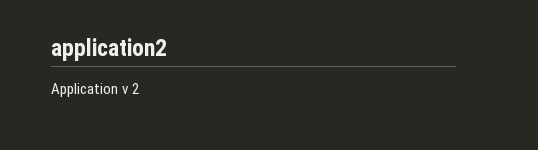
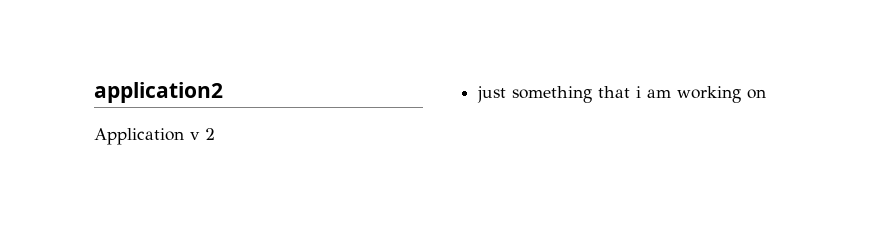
(140, 88) none -> [477,86,767,103] // just something that i am working on

